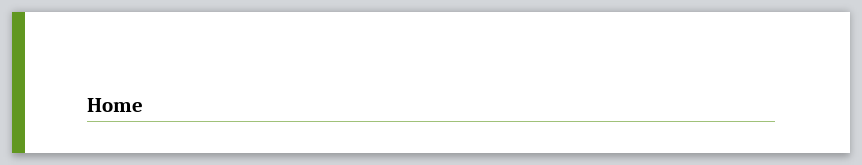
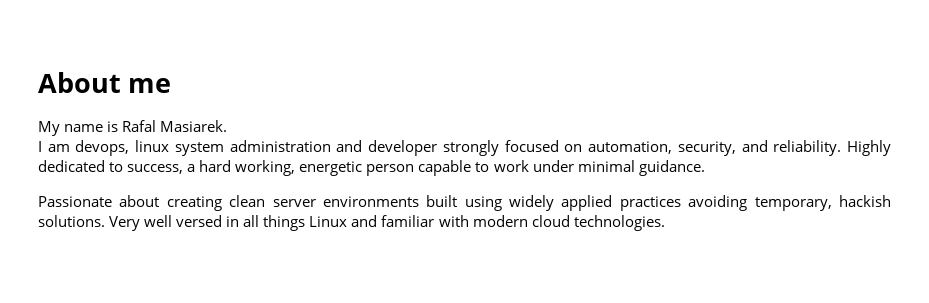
[87,98,143,112] Home -> [38,72,172,93] [38,120,228,136] [38,140,892,156] [38,160,705,176] [38,195,891,211] [38,215,665,231] About me // My name is Rafal Masiarek. // I am devops, linux system administration and developer strongly focused on automation, security, and reliability. Highly dedicated to success, a hard working, energetic person capable to work under minimal guidance. // Passionate about creating clean server environments built using widely applied practices avoiding temporary, hackish solutions. Very well versed in all things Linux and familiar with modern cloud technologies.

